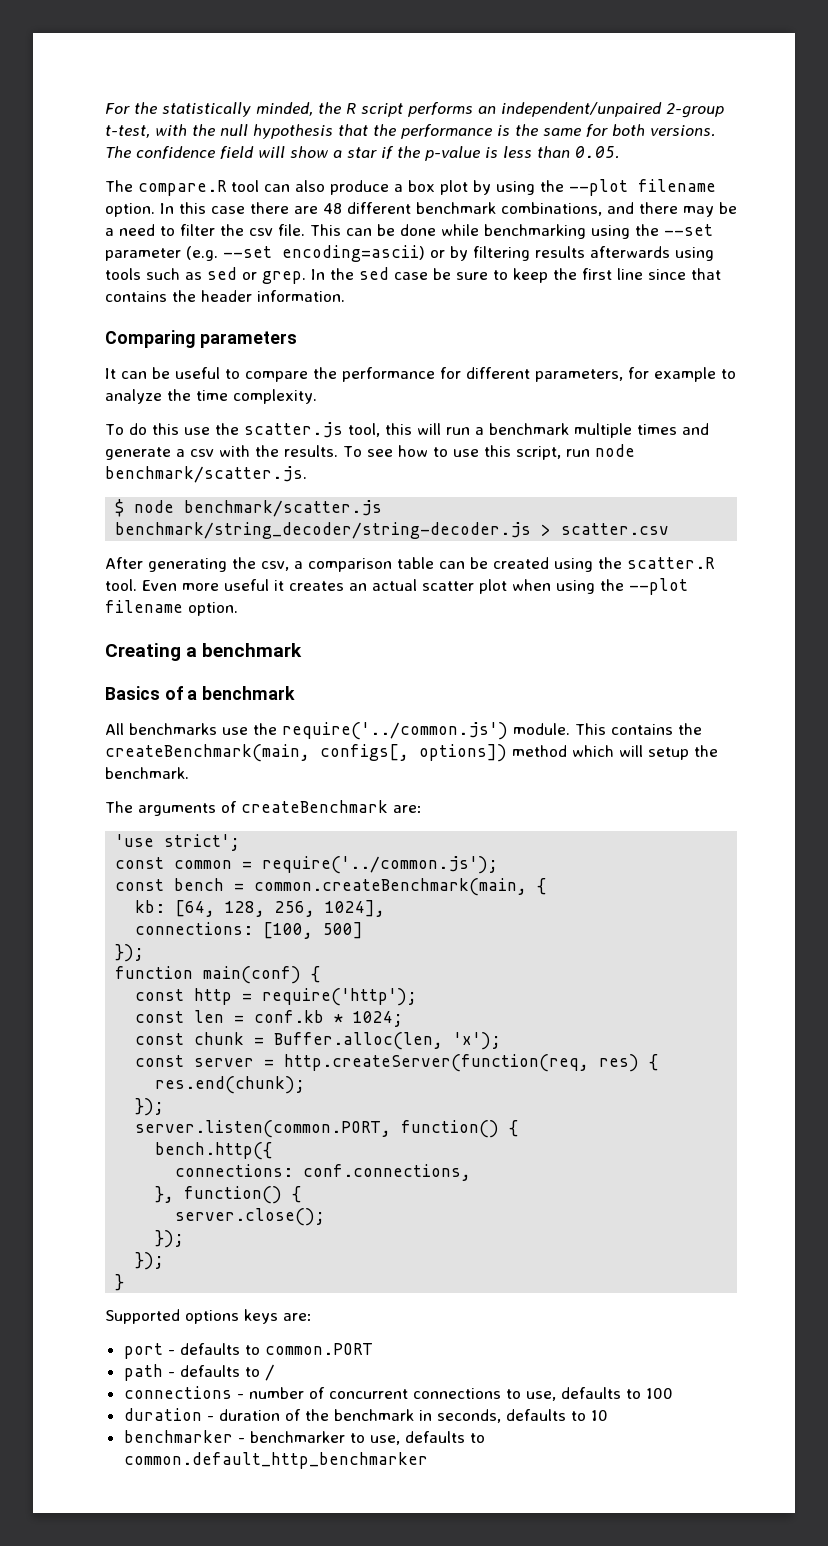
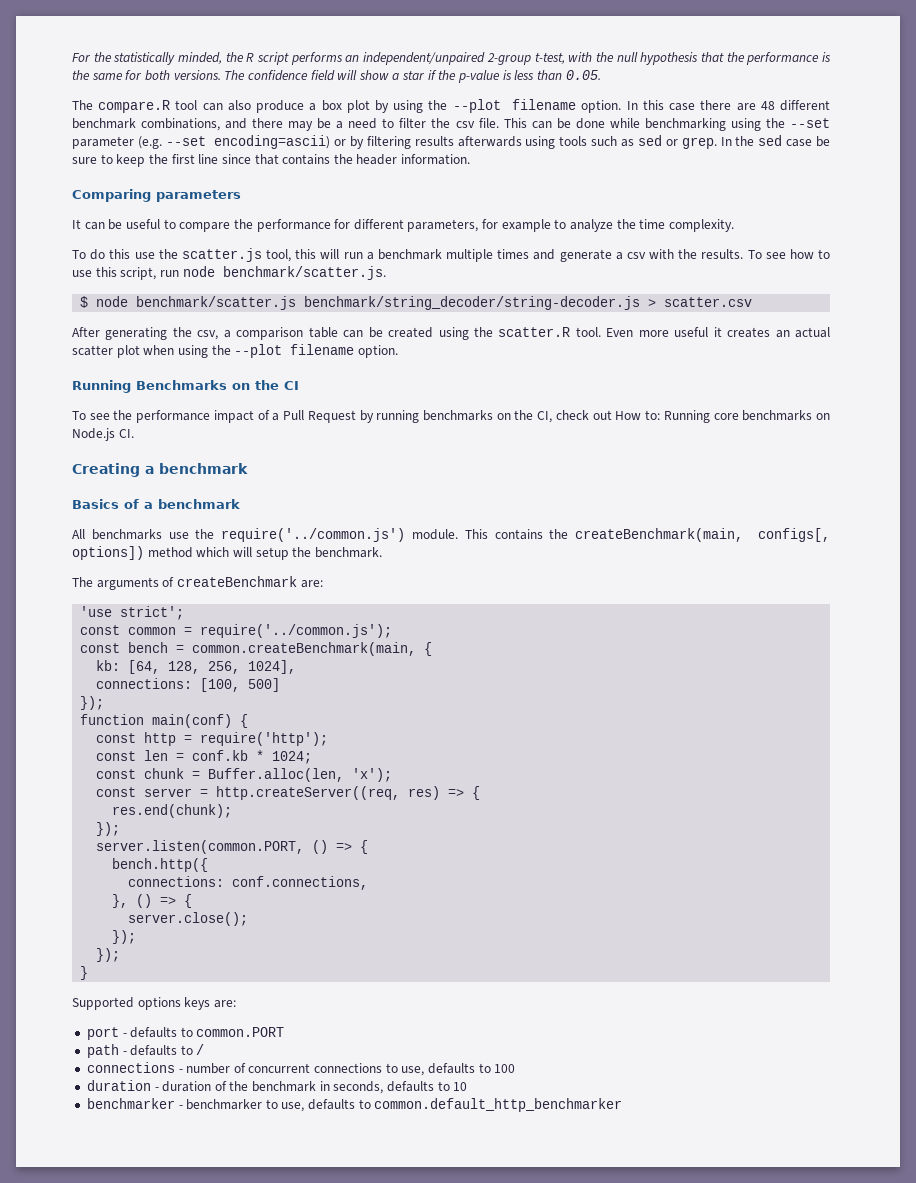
(238, 609) none -> [72,380,299,393] [72,410,831,423] [72,428,134,441] // Running Benchmarks on the CI // To see the performance impact of a Pull Request by running benchmarks on the CI, check out How to: Running core benchmarks on Node.js CI.
[284,1054,640,1072] http.createServer(function(req, res) -> [216,786,465,800] http.createServer((req, res) =>
[401,1120,500,1138] function() -> [312,840,353,854] () =>
[184,1186,283,1204] function() -> [136,894,177,908] () =>

